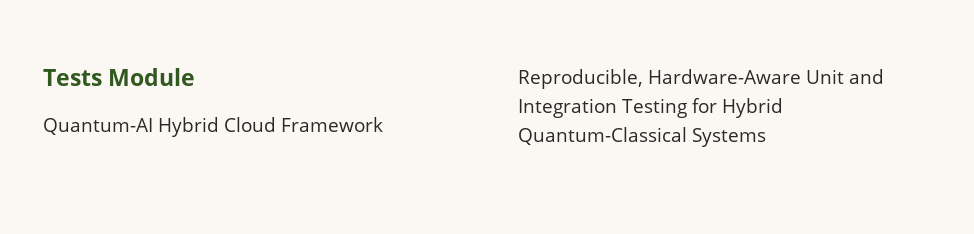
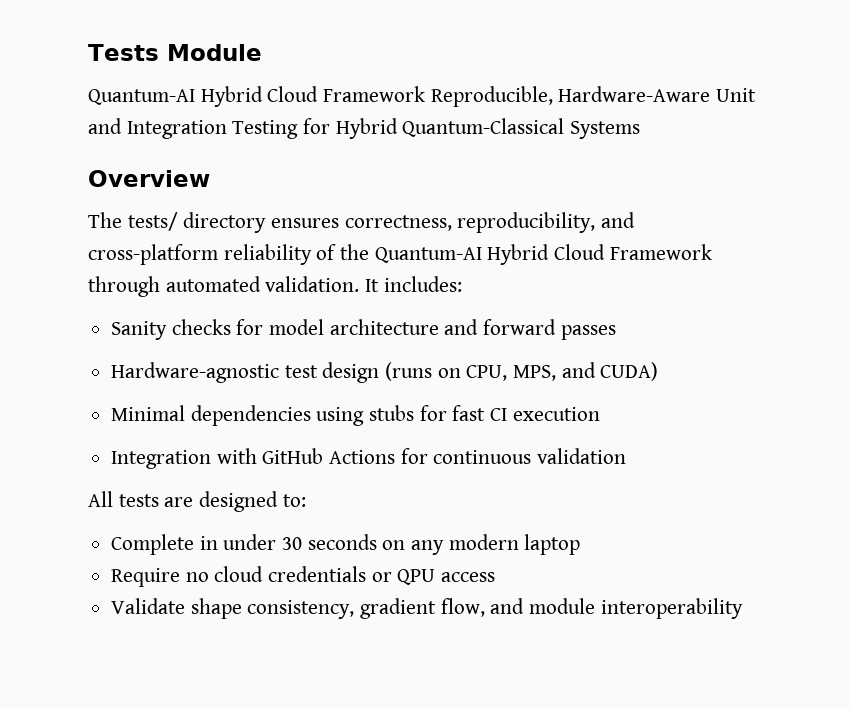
(766, 137) none -> [88,170,210,187] [88,212,636,233] [88,244,712,265] [88,276,462,297] [111,319,616,340] [111,362,659,383] [111,405,600,426] [111,448,627,469] [88,491,306,512] [111,534,581,555] [111,566,496,587] [111,598,743,619] // Overview // The tests/ directory ensures correctness, reproducibility, and cross-platform reliability of the Quantum-AI Hybrid Cloud Framework through automated validation. It includes: // Sanity checks for model architecture and forward passes // Hardware-agnostic test design (runs on CPU, MPS, and CUDA) // Minimal dependencies using stubs for fast CI execution // Integration with GitHub Actions for continuous validation // All tests are designed to: // Complete in under 30 seconds on any modern laptop // Require no cloud credentials or QPU access // Validate shape consistency, gradient flow, and module interoperability

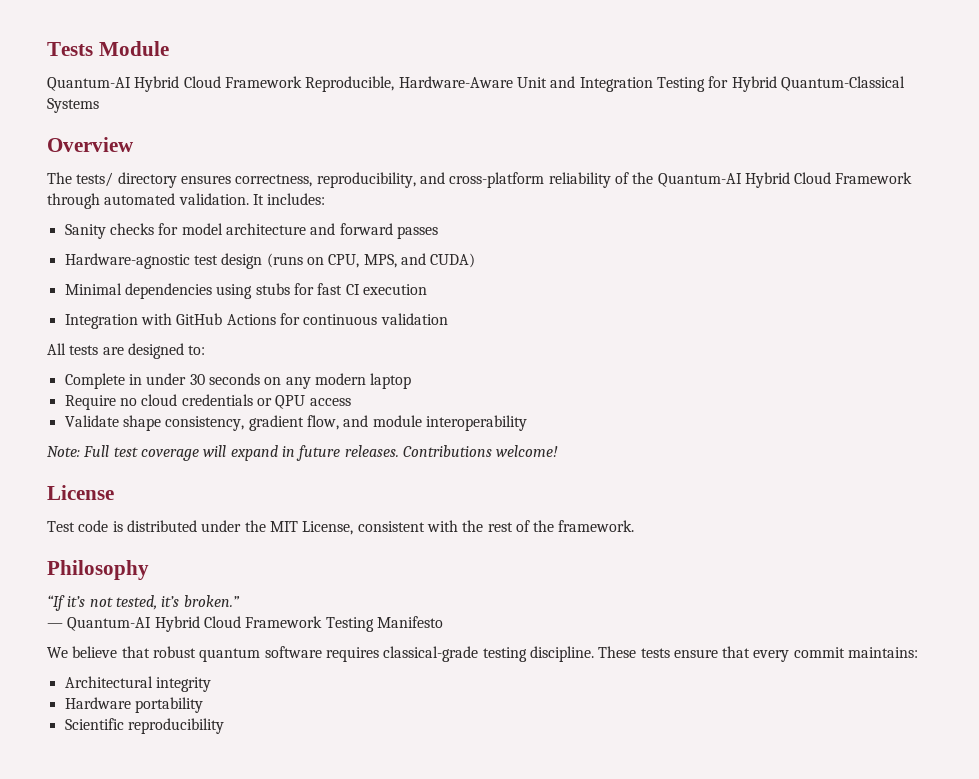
(743, 608) none -> [47,445,559,461] [47,485,114,500] [47,520,635,535] [47,560,149,580] [47,595,240,611] [47,616,443,632] [47,646,919,662] [64,676,211,692] [64,697,203,713] [64,718,224,734] // Note: Full test coverage will expand in future releases. Contributions welcome! // License // Test code is distributed under the MIT License, consistent with the rest of the framework. // Philosophy // “If it’s not tested, it’s broken.” // — Quantum-AI Hybrid Cloud Framework Testing Manifesto // We believe that robust quantum software requires classical-grade testing discipline. These tests ensure that every commit maintains: // Architectural integrity // Hardware portability // Scientific reproducibility

